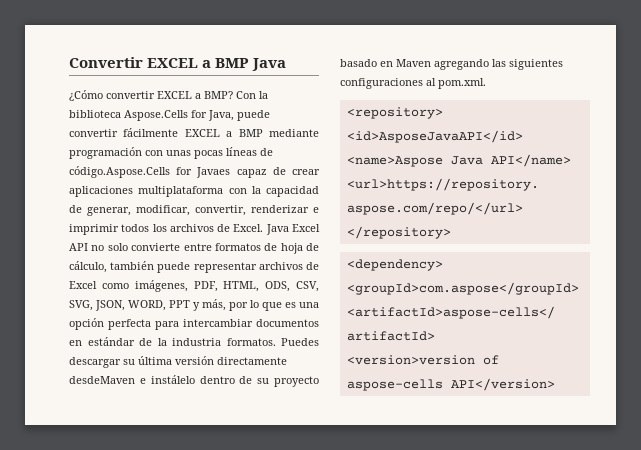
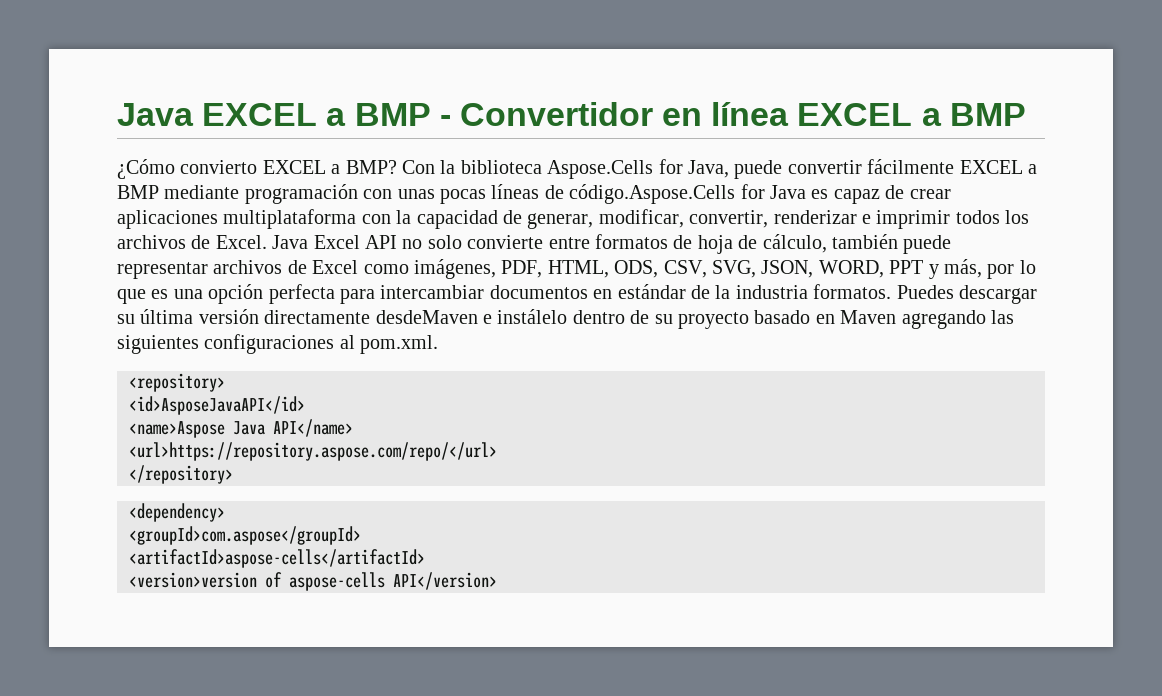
[69,57,287,71] Convertir EXCEL a BMP Java -> [117,102,1026,126] Java EXCEL a BMP - Convertidor en línea EXCEL a BMP
[106,91,155,99] convertir -> [180,160,258,174] convierto
[196,167,231,178] Javaes -> [769,185,829,199] Java es

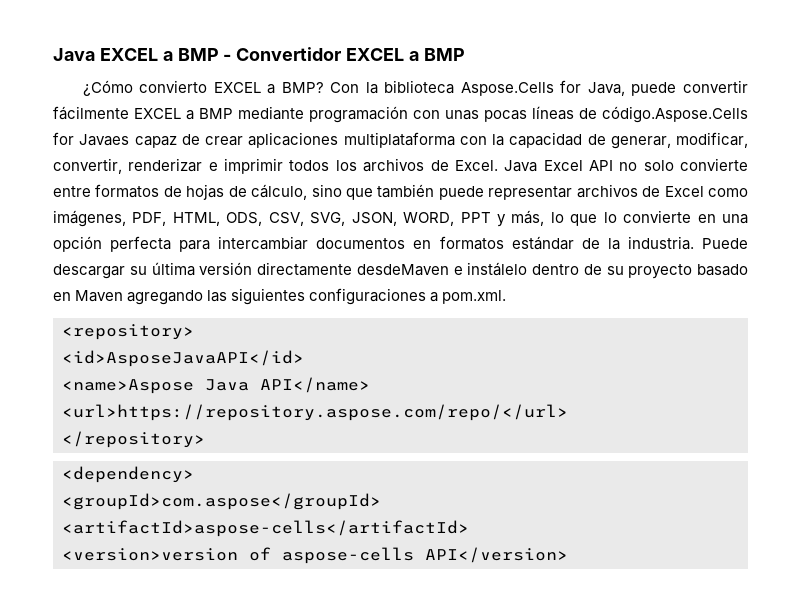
[662,102,790,126] en línea -> (342, 54) none
[769,185,829,199] Java es -> [79,134,130,146] Javaes
[697,235,733,254] hoja -> [186,184,225,200] hojas
(827, 243) none -> [311,184,374,200] sino que
[987,264,1015,279] por -> (545, 218) none
[151,289,169,299] es -> [603,210,716,223] lo convierte en
(613, 294) none -> [439,236,504,250] formatos
[735,284,954,299] industria formatos. Puedes -> [627,236,749,250] industria. Puede
[339,335,355,349] al -> [430,292,439,302] a

